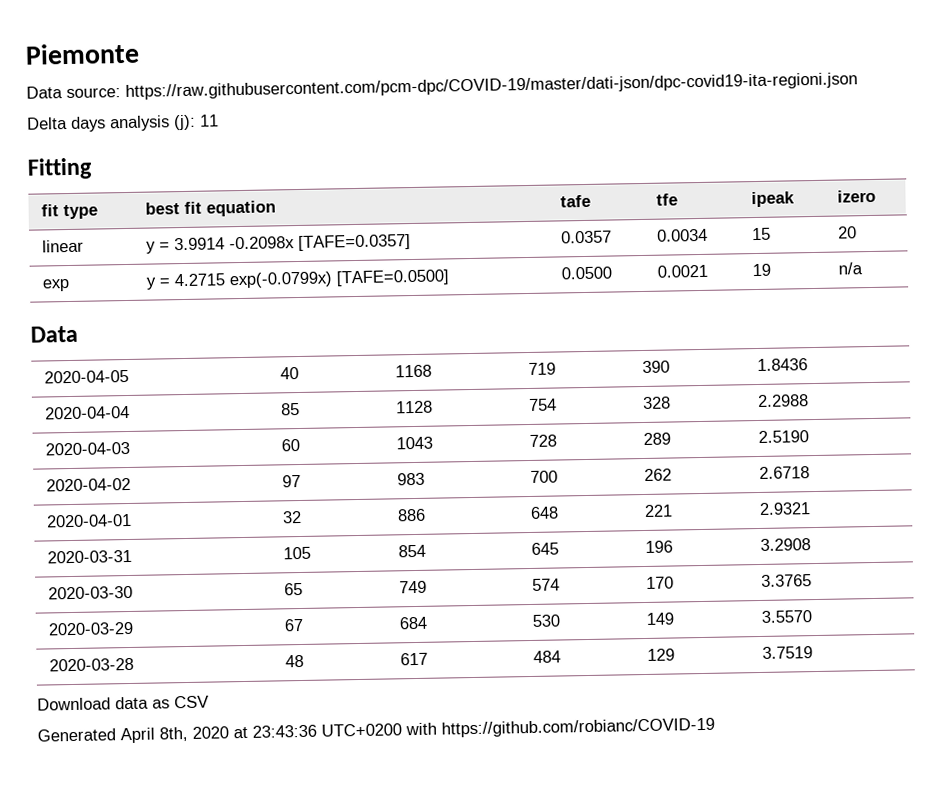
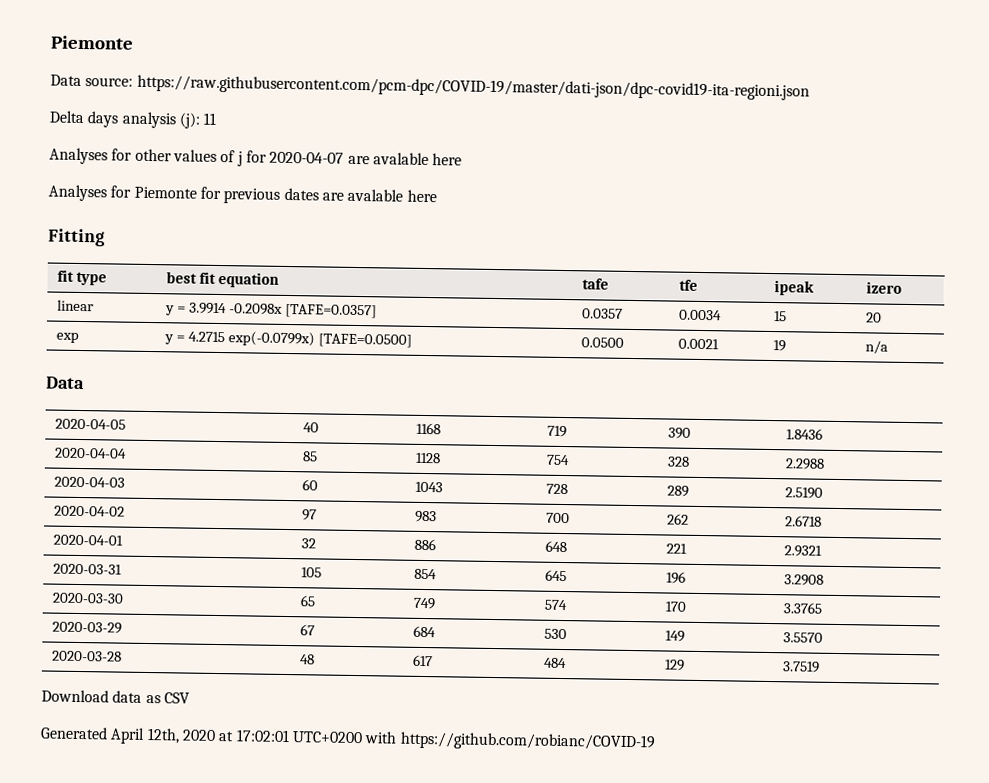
(219, 120) none -> [49,147,463,167] [48,184,437,204] // Analyses for other values of j for 2020-04-07 are avalable here // Analyses for Piemonte for previous dates are avalable here
[159,726,188,742] 8th, -> [146,728,180,744] 12th,
[252,724,317,738] 23:43:36 -> [235,729,290,743] 17:02:01

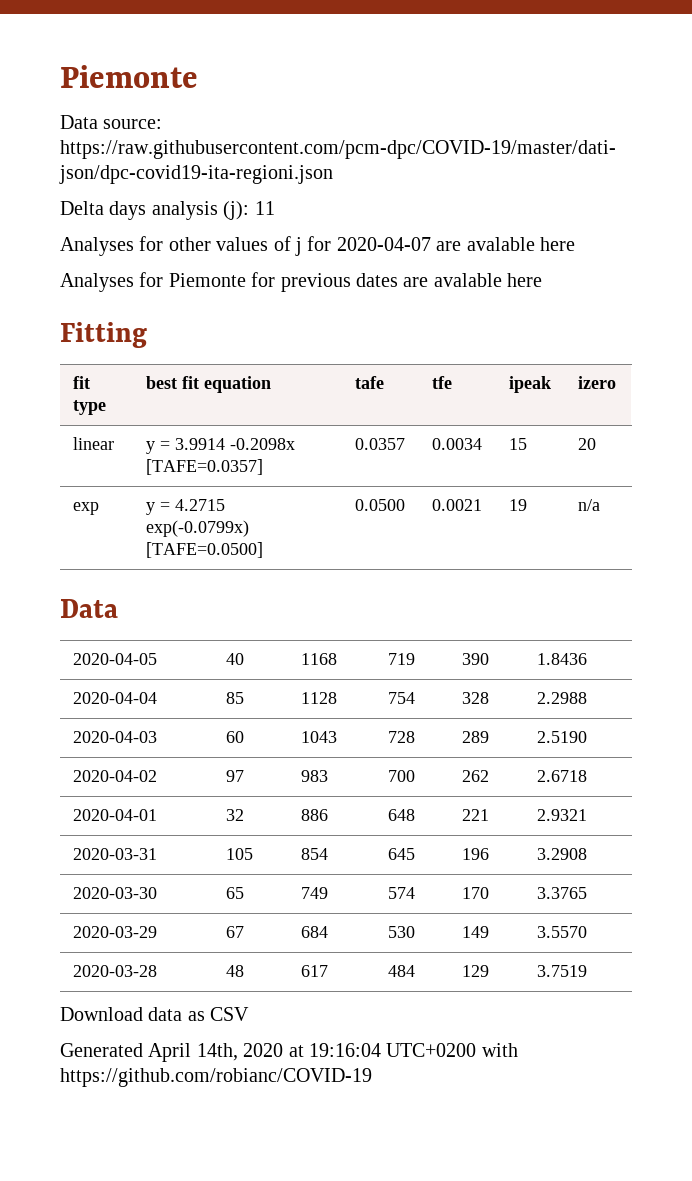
[146,728,180,744] 12th, -> [196,1043,238,1061] 14th,
[235,729,290,743] 17:02:01 -> [309,1043,381,1057] 19:16:04

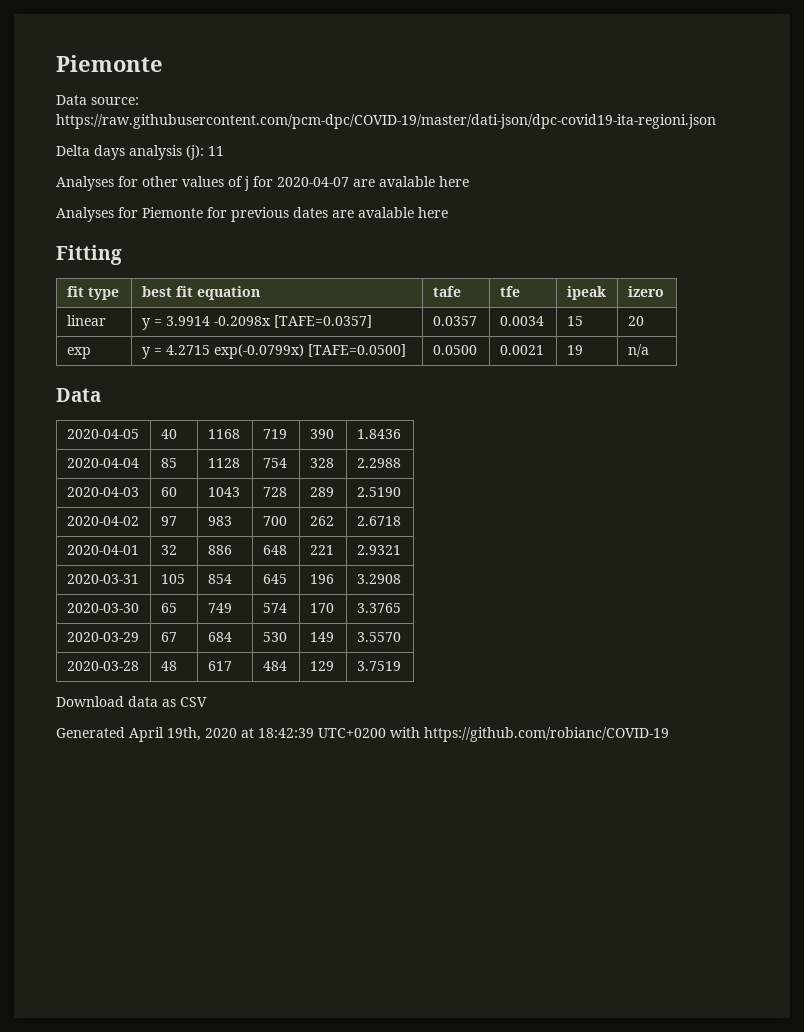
[196,1043,238,1061] 14th, -> [167,727,201,741] 19th,
[309,1043,381,1057] 19:16:04 -> [258,728,314,738] 18:42:39

